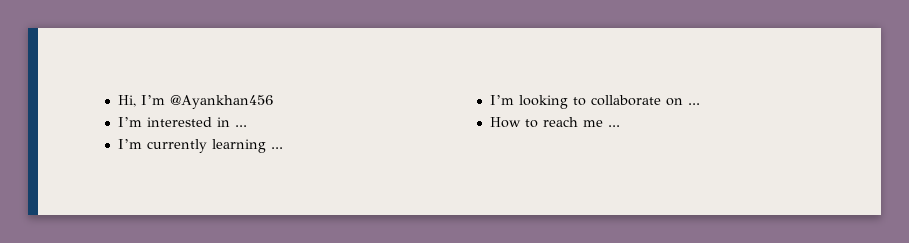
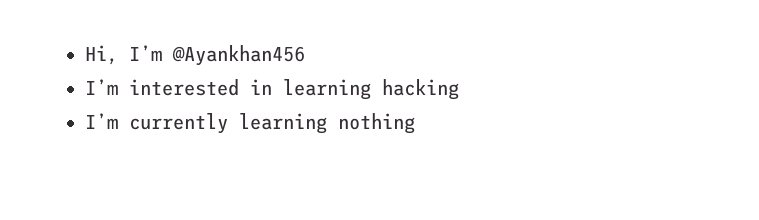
[234,125,247,127] ... -> [283,79,459,100] learning hacking
[270,147,283,149] [489,95,700,109] [489,117,620,128] ... // I’m looking to collaborate on ... // How to reach me ... -> [338,113,415,134] nothing

